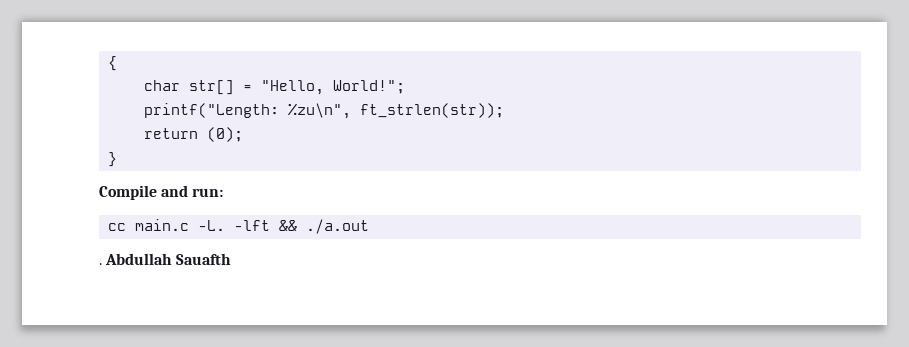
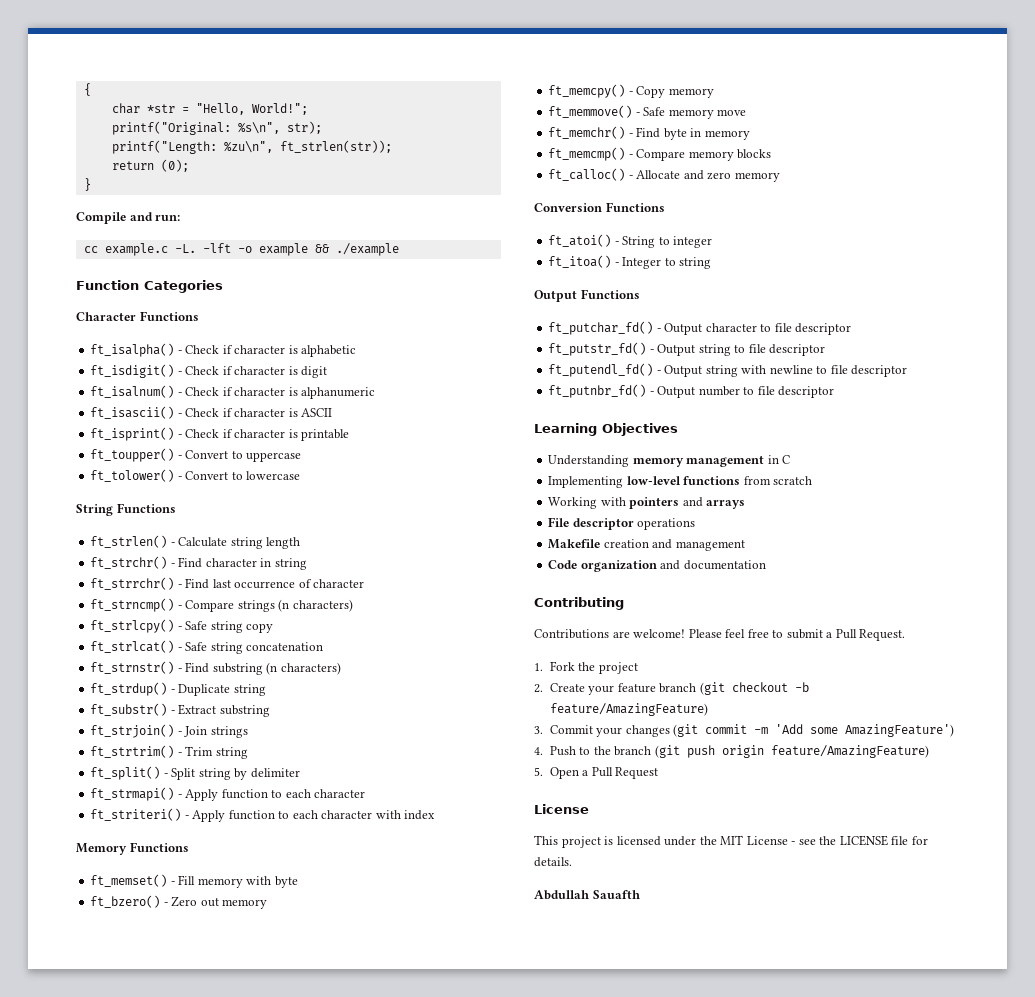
[189,80,235,95] str[] -> [146,104,175,113] *str
(406, 87) none -> [111,121,322,135] // printf("Original: %s\n", str);
[135,219,190,231] main.c -> [104,243,168,256] example.c
[279,219,370,234] [99,263,102,265] && ./a.out // . -> [237,243,399,256] [76,280,223,293] [76,311,199,321] [90,343,357,357] [90,364,328,378] [90,385,376,399] [90,406,333,419] [90,427,350,441] [90,448,302,462] [90,469,301,482] [76,503,176,516] [90,535,301,549] [90,556,307,570] [90,577,365,590] [90,598,353,612] [90,619,274,633] [90,640,324,654] [90,661,341,675] [90,682,266,696] [90,703,270,717] [90,724,248,738] [90,745,248,759] [90,766,300,780] [90,787,366,801] [90,808,436,822] [76,842,189,855] [90,874,298,888] [90,895,268,909] [548,84,714,98] [548,105,747,119] [548,126,750,140] [548,147,772,161] [548,168,780,182] [534,202,665,212] [548,234,713,248] [548,255,712,269] [534,289,640,302] [548,321,852,335] [548,342,826,356] [548,363,908,377] [548,384,835,398] [534,423,678,436] [548,455,791,467] [548,476,813,488] [548,497,746,509] [548,517,696,530] [548,539,745,551] [548,560,766,572] [534,597,624,610] [534,629,906,641] [534,661,638,674] [534,682,809,695] [549,703,708,716] [534,724,955,737] [534,745,929,758] [534,767,659,779] [534,804,589,814] [534,835,928,848] [534,857,572,867] -o example && ./example // Function Categories // Character Functions // ft_isalpha() - Check if character is alphabetic // ft_isdigit() - Check if character is digit // ft_isalnum() - Check if character is alphanumeric // ft_isascii() - Check if character is ASCII // ft_isprint() - Check if character is printable // ft_toupper() - Convert to uppercase // ft_tolower() - Convert to lowercase // String Functions // ft_strlen() - Calculate string length // ft_strchr() - Find character in string // ft_strrchr() - Find last occurrence of character // ft_strncmp() - Compare strings (n characters) // ft_strlcpy() - Safe string copy // ft_strlcat() - Safe string concatenation // ft_strnstr() - Find substring (n characters) // ft_strdup() - Duplicate string // ft_substr() - Extract substring // ft_strjoin() - Join strings // ft_strtrim() - Trim string // ft_split() - Split string by delimiter // ft_strmapi() - Apply function to each character // ft_striteri() - Apply function to each character with index // Memory Functions // ft_memset() - Fill memory with byte // ft_bzero() - Zero out memory // ft_memcpy() - Copy memory // ft_memmove() - Safe memory move // ft_memchr() - Find byte in memory // ft_memcmp() - Compare memory blocks // ft_calloc() - Allocate and zero memory // Conversion Functions // ft_atoi() - String to integer // ft_itoa() - Integer to string // Output Functions // ft_putchar_fd() - Output character to file descriptor // ft_putstr_fd() - Output string to file descriptor // ft_putendl_fd() - Output string with newline to file descriptor // ft_putnbr_fd() - Output number to file descriptor // Learning Objectives // Understanding memory management in C // Implementing low-level functions from scratch // Working with pointers and arrays // File descriptor operations // Makefile creation and management // Code organization and documentation // Contributing // Contributions are welcome! Please feel free to submit a Pull Request. // 1. Fork the project // 2. Create your feature branch (git checkout -b feature/AmazingFeature) // 3. Commit your changes (git commit -m 'Add some AmazingFeature') // 4. Push to the branch (git push origin feature/AmazingFeature) // 5. Open a Pull Request // License // This project is licensed under the MIT License - see the LICENSE file for details. //

